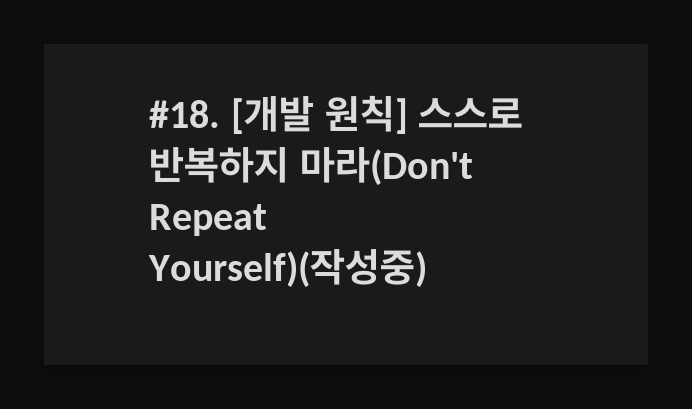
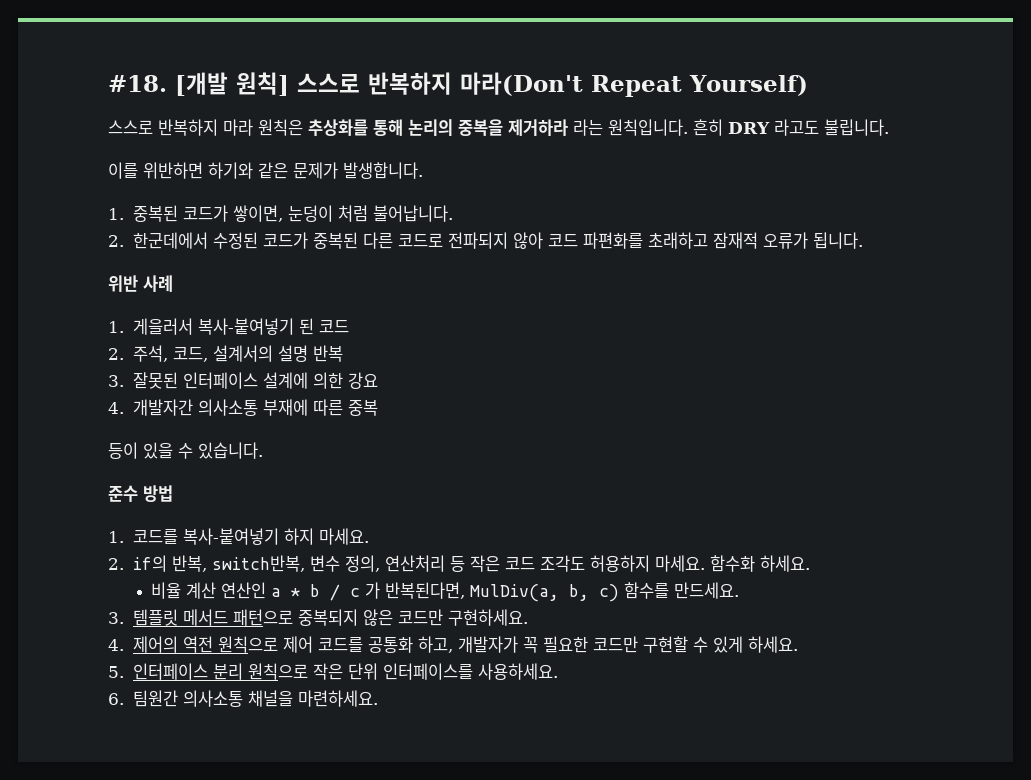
[148,249,427,288] Yourself)(작성중) -> [689,75,808,96] [108,119,889,136] [108,162,423,179] [108,205,454,222] [108,232,864,249] [108,275,173,292] [108,318,350,335] [108,345,344,362] [108,372,379,389] [108,399,379,416] [108,442,263,459] [108,485,173,502] [108,528,370,545] [108,555,811,572] [151,582,740,602] [108,609,529,626] [108,636,799,653] [108,663,559,680] [108,690,379,707] Yourself) // 스스로 반복하지 마라 원칙은 추상화를 통해 논리의 중복을 제거하라 라는 원칙입니다. 흔히 DRY 라고도 불립니다. // 이를 위반하면 하기와 같은 문제가 발생합니다. // 1. 중복된 코드가 쌓이면, 눈덩이 처럼 불어납니다. // 2. 한군데에서 수정된 코드가 중복된 다른 코드로 전파되지 않아 코드 파편화를 초래하고 잠재적 오류가 됩니다. // 위반 사례 // 1. 게을러서 복사-붙여넣기 된 코드 // 2. 주석, 코드, 설계서의 설명 반복 // 3. 잘못된 인터페이스 설계에 의한 강요 // 4. 개발자간 의사소통 부재에 따른 중복 // 등이 있을 수 있습니다. // 준수 방법 // 1. 코드를 복사-붙여넣기 하지 마세요. // 2. if의 반복, switch반복, 변수 정의, 연산처리 등 작은 코드 조각도 허용하지 마세요. 함수화 하세요. // 비율 계산 연산인 a * b / c 가 반복된다면, MulDiv(a, b, c) 함수를 만드세요. // 3. 템플릿 메서드 패턴으로 중복되지 않은 코드만 구현하세요. // 4. 제어의 역전 원칙으로 제어 코드를 공통화 하고, 개발자가 꼭 필요한 코드만 구현할 수 있게 하세요. // 5. 인터페이스 분리 원칙으로 작은 단위 인터페이스를 사용하세요. // 6. 팀원간 의사소통 채널을 마련하세요.

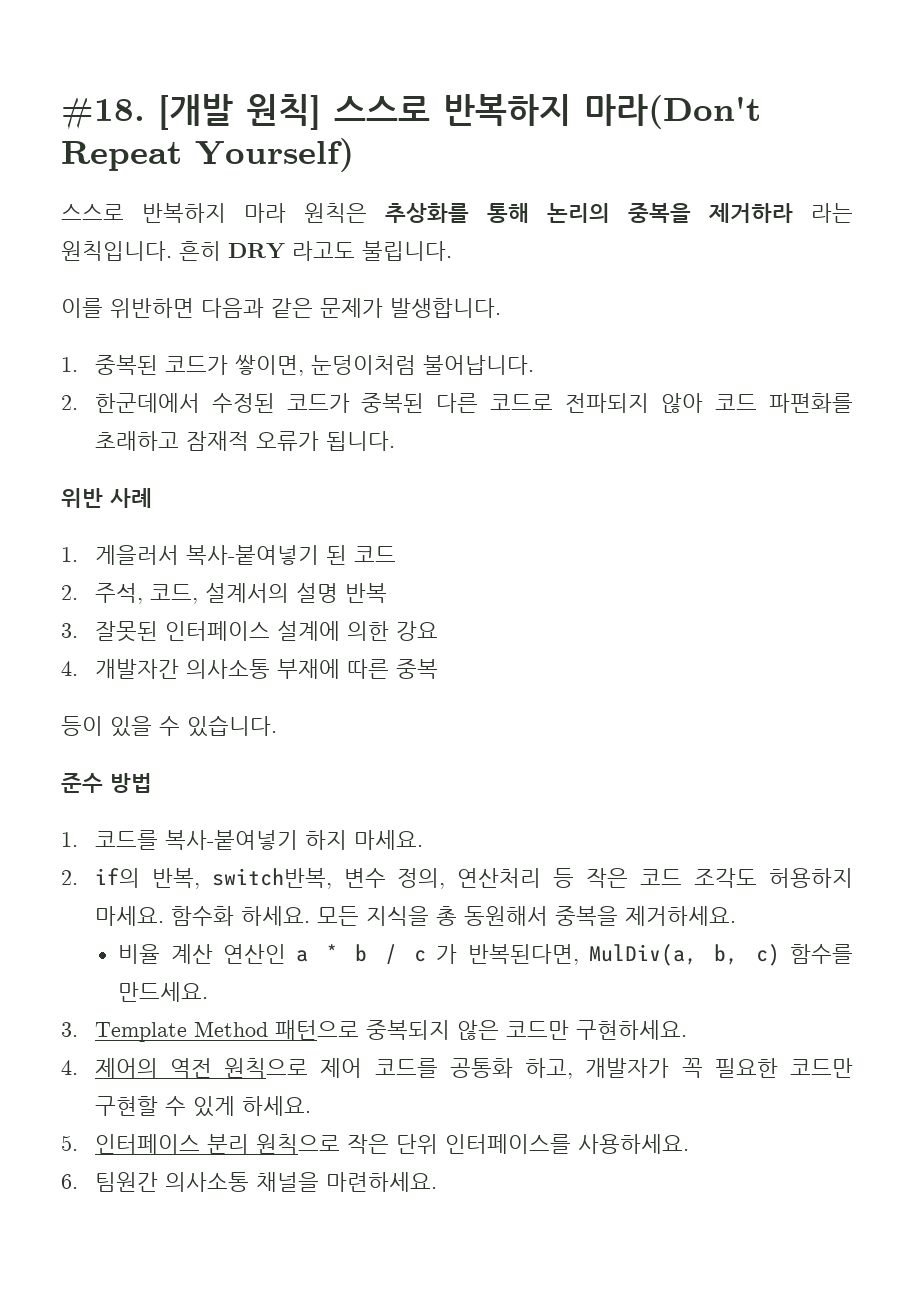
[208,162,253,179] 하기와 -> [201,298,264,318] 다음과
[288,205,369,222] 눈덩이 처럼 -> [310,355,416,375] 눈덩이처럼
(811, 563) none -> [316,906,736,926] 모든 지식을 총 동원해서 중복을 제거하세요.
[133,609,229,626] 템플릿 메서드 -> [94,1021,268,1042] Template Method

